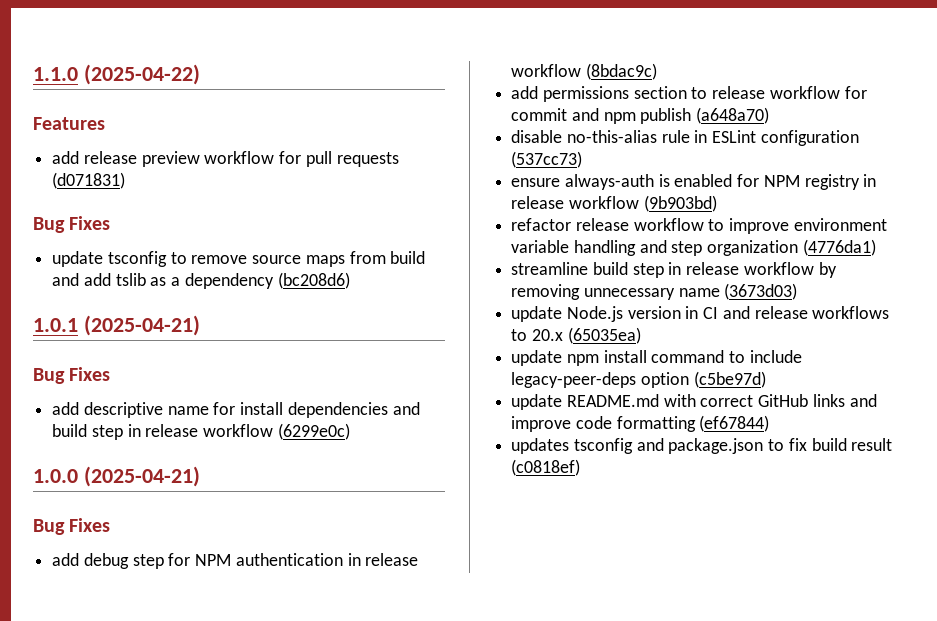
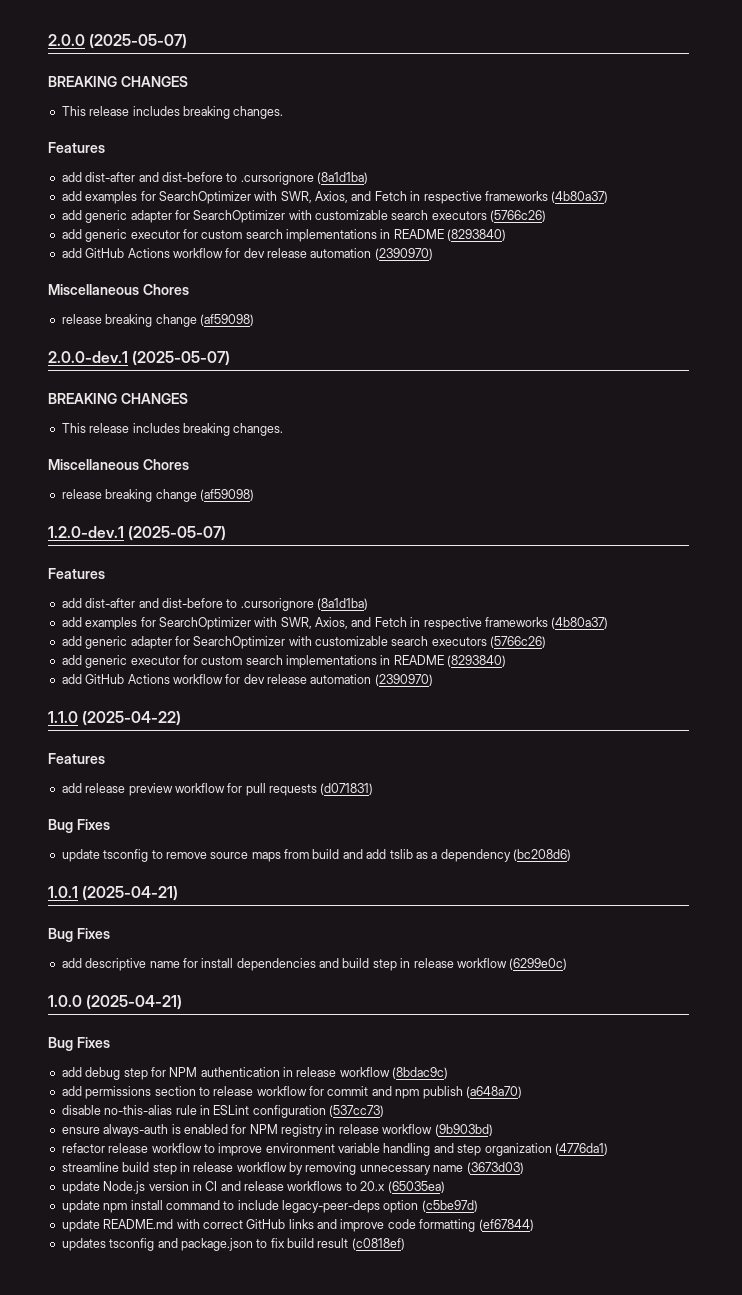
(33, 74) none -> [48,34,188,49] [48,76,188,87] [61,106,284,119] [48,142,105,153] [61,172,368,185] [61,191,609,204] [61,210,547,223] [61,229,507,242] [61,248,433,260] [48,284,189,295] [61,314,254,327] [48,351,231,366] [48,393,188,404] [61,423,284,436] [48,459,189,470] [61,489,254,502] [48,526,227,541] [48,568,105,579] [61,598,368,611] [61,617,609,630] [61,636,547,649] [61,655,507,668] [61,674,433,686] 2.0.0 (2025-05-07) // BREAKING CHANGES // This release includes breaking changes. // Features // add dist-after and dist-before to .cursorignore (8a1d1ba) // add examples for SearchOptimizer with SWR, Axios, and Fetch in respective frameworks (4b80a37) // add generic adapter for SearchOptimizer with customizable search executors (5766c26) // add generic executor for custom search implementations in README (8293840) // add GitHub Actions workflow for dev release automation (2390970) // Miscellaneous Chores // release breaking change (af59098) // 2.0.0-dev.1 (2025-05-07) // BREAKING CHANGES // This release includes breaking changes. // Miscellaneous Chores // release breaking change (af59098) // 1.2.0-dev.1 (2025-05-07) // Features // add dist-after and dist-before to .cursorignore (8a1d1ba) // add examples for SearchOptimizer with SWR, Axios, and Fetch in respective frameworks (4b80a37) // add generic adapter for SearchOptimizer with customizable search executors (5766c26) // add generic executor for custom search implementations in README (8293840) // add GitHub Actions workflow for dev release automation (2390970) //

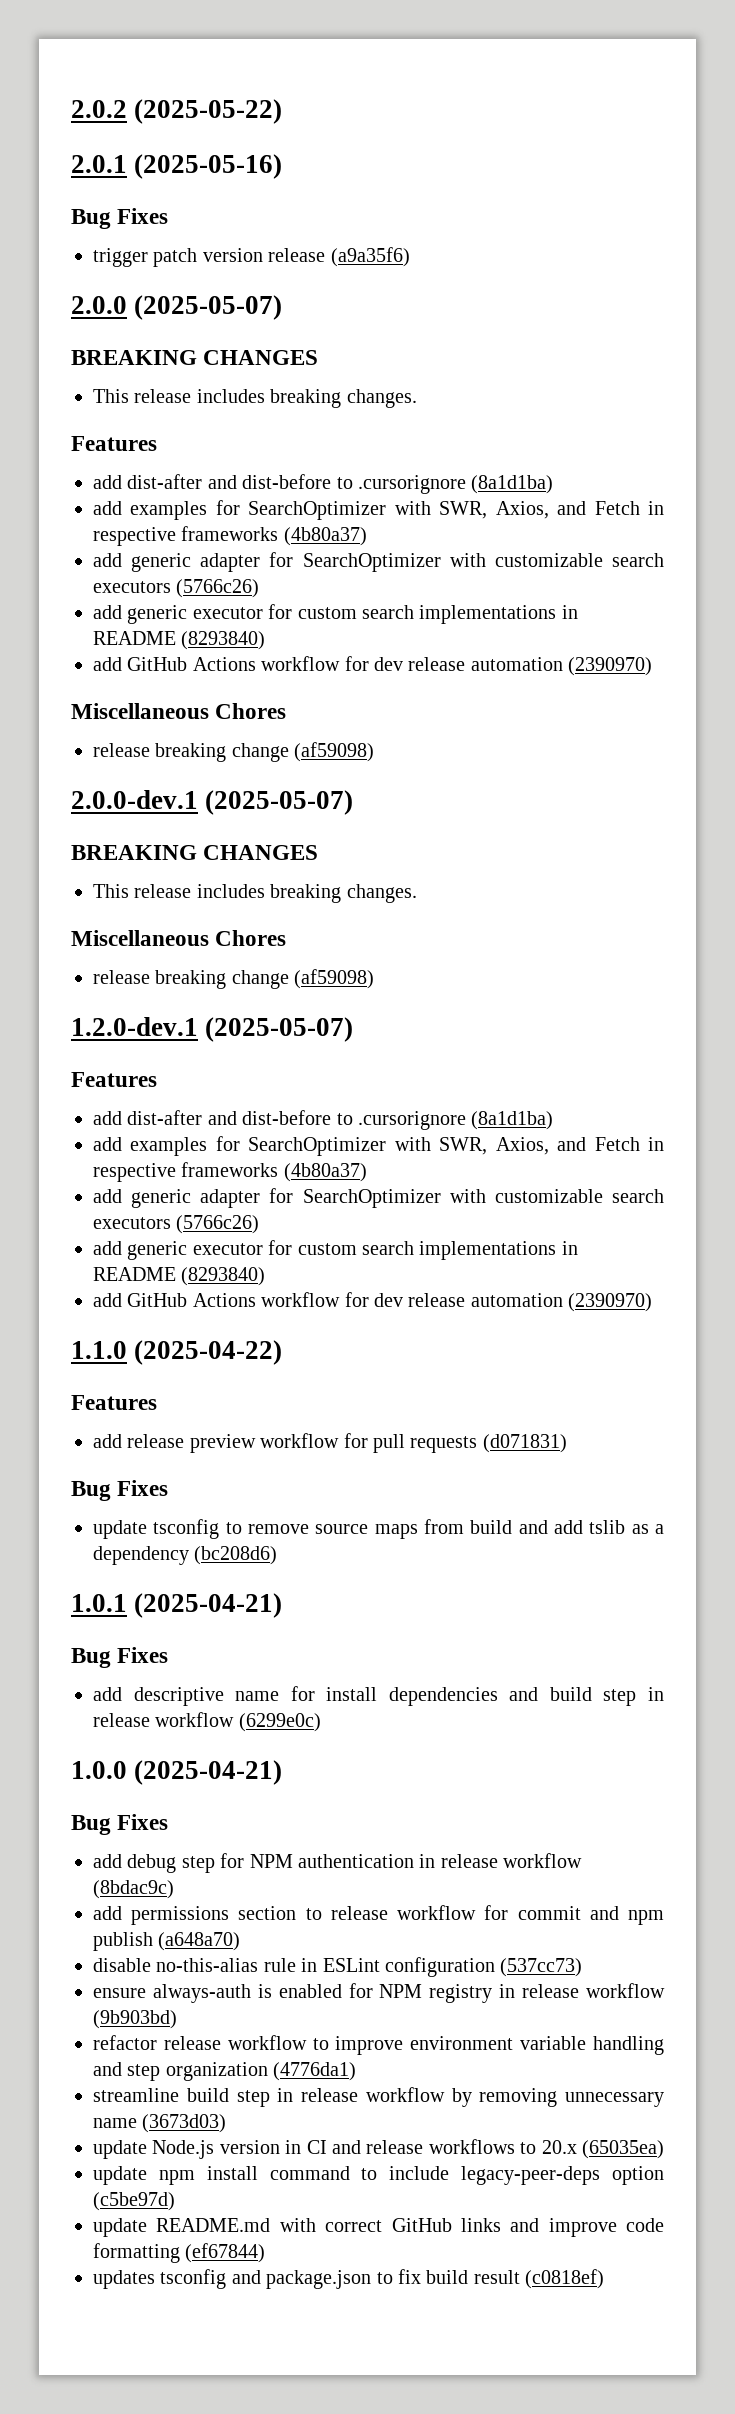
(48, 40) none -> [71,99,283,124] [71,154,283,179] [71,208,169,229] [93,247,410,267] 2.0.2 (2025-05-22) // 2.0.1 (2025-05-16) // Bug Fixes // trigger patch version release (a9a35f6) //

